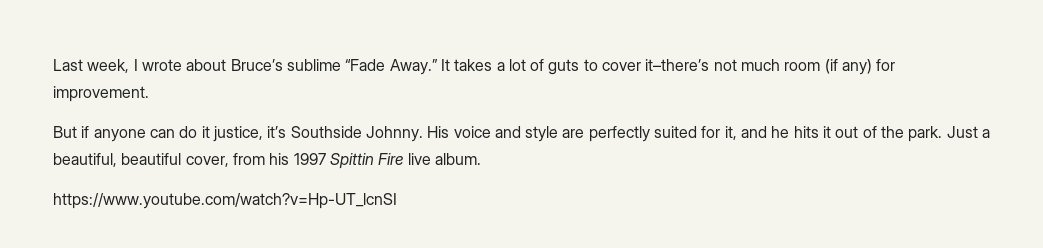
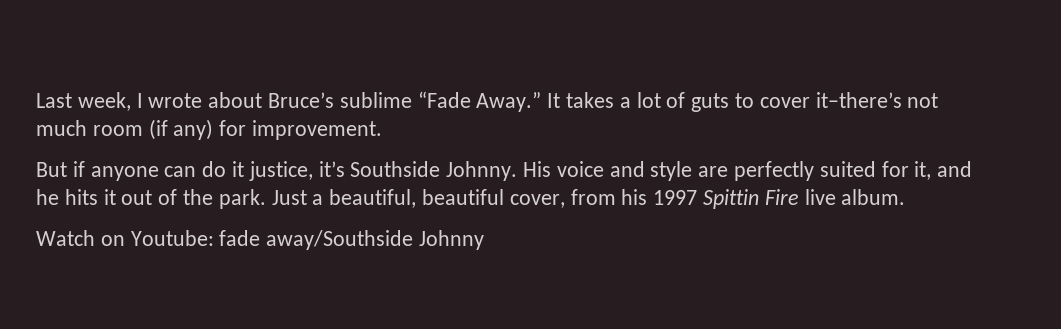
[53,193,397,209] https://www.youtube.com/watch?v=Hp-UT_lcnSI -> [36,230,485,250] Watch on Youtube: fade away/Southside Johnny

